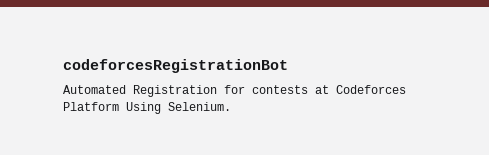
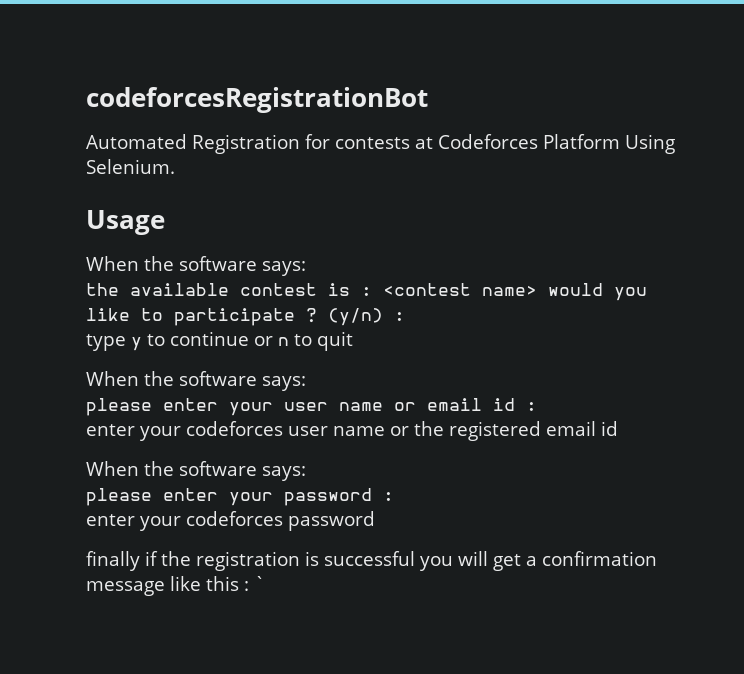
(231, 106) none -> [86,210,165,235] [86,256,306,276] [86,283,647,301] [86,308,405,326] [86,331,353,351] [86,371,306,391] [86,398,537,416] [86,421,618,441] [86,461,306,481] [86,488,394,506] [86,511,375,531] [86,551,657,571] [86,576,265,596] // Usage // When the software says: // the available contest is : <contest name> would you like to participate ? (y/n) : // type y to continue or n to quit // When the software says: // please enter your user name or email id : // enter your codeforces user name or the registered email id // When the software says: // please enter your password : // enter your codeforces password // finally if the registration is successful you will get a confirmation message like this : `

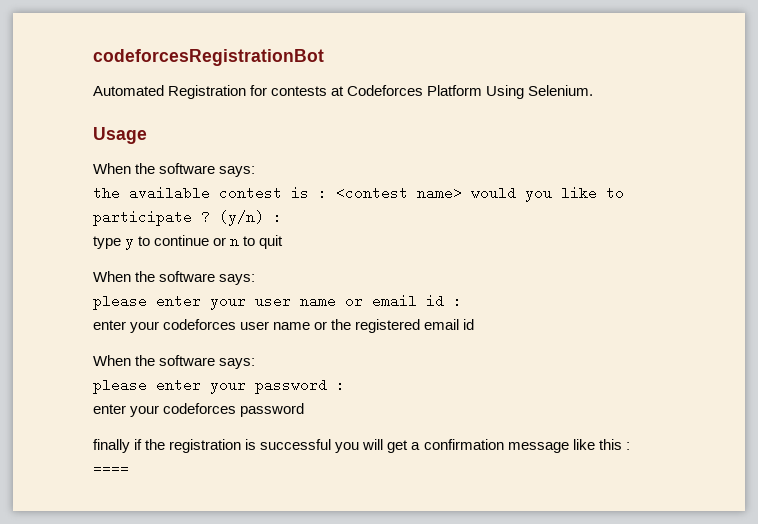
[254,576,265,591] ` -> [93,462,129,476] ====

